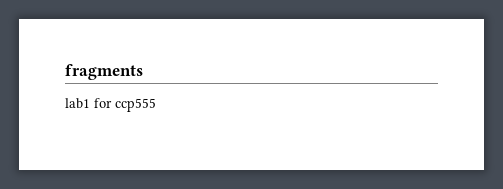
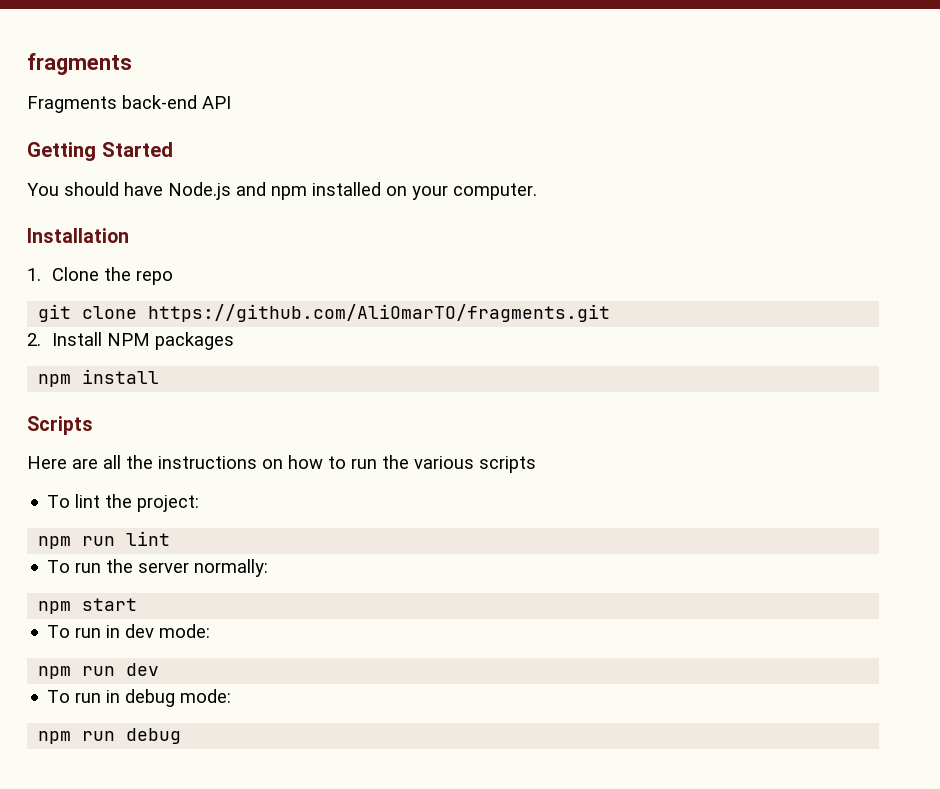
[65,98,156,112] lab1 for ccp555 -> [27,95,231,113] [27,142,173,161] [27,182,537,200] [27,228,129,243] [27,267,174,285] [38,304,611,322] [27,332,235,350] [38,369,160,387] [27,416,93,435] [27,455,536,473] [47,494,200,512] [38,531,171,549] [47,559,269,577] [38,598,138,614] [47,624,211,638] [38,663,160,679] [47,689,232,707] [38,728,182,744] Fragments back-end API // Getting Started // You should have Node.js and npm installed on your computer. // Installation // 1. Clone the repo // git clone https://github.com/AliOmarTO/fragments.git // 2. Install NPM packages // npm install // Scripts // Here are all the instructions on how to run the various scripts // To lint the project: // npm run lint // To run the server normally: // npm start // To run in dev mode: // npm run dev // To run in debug mode: // npm run debug

